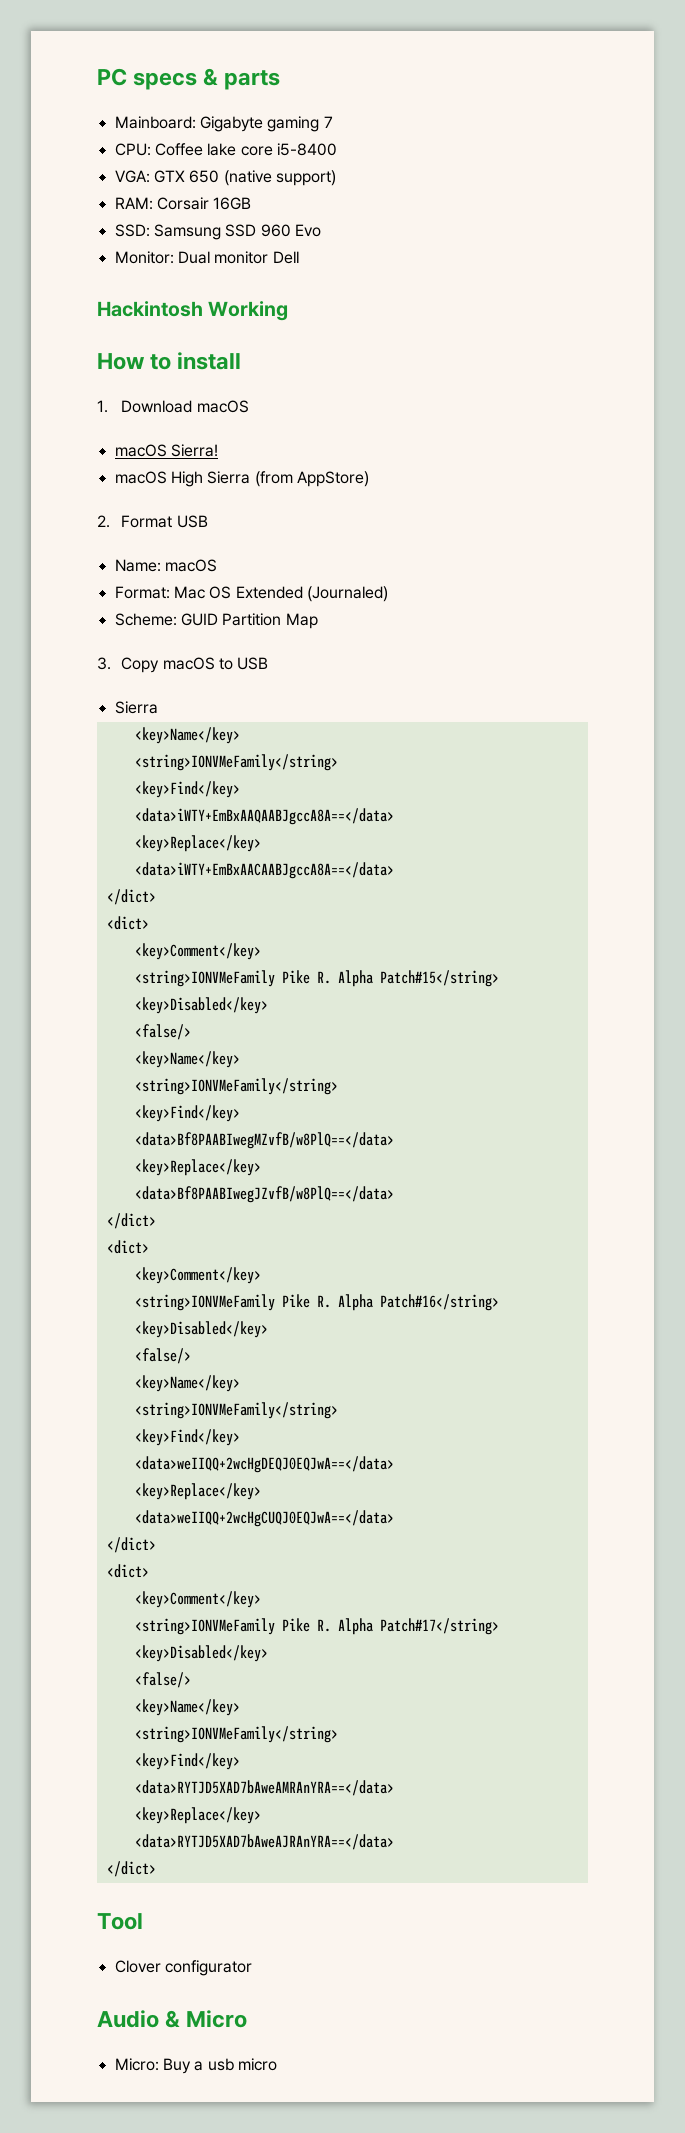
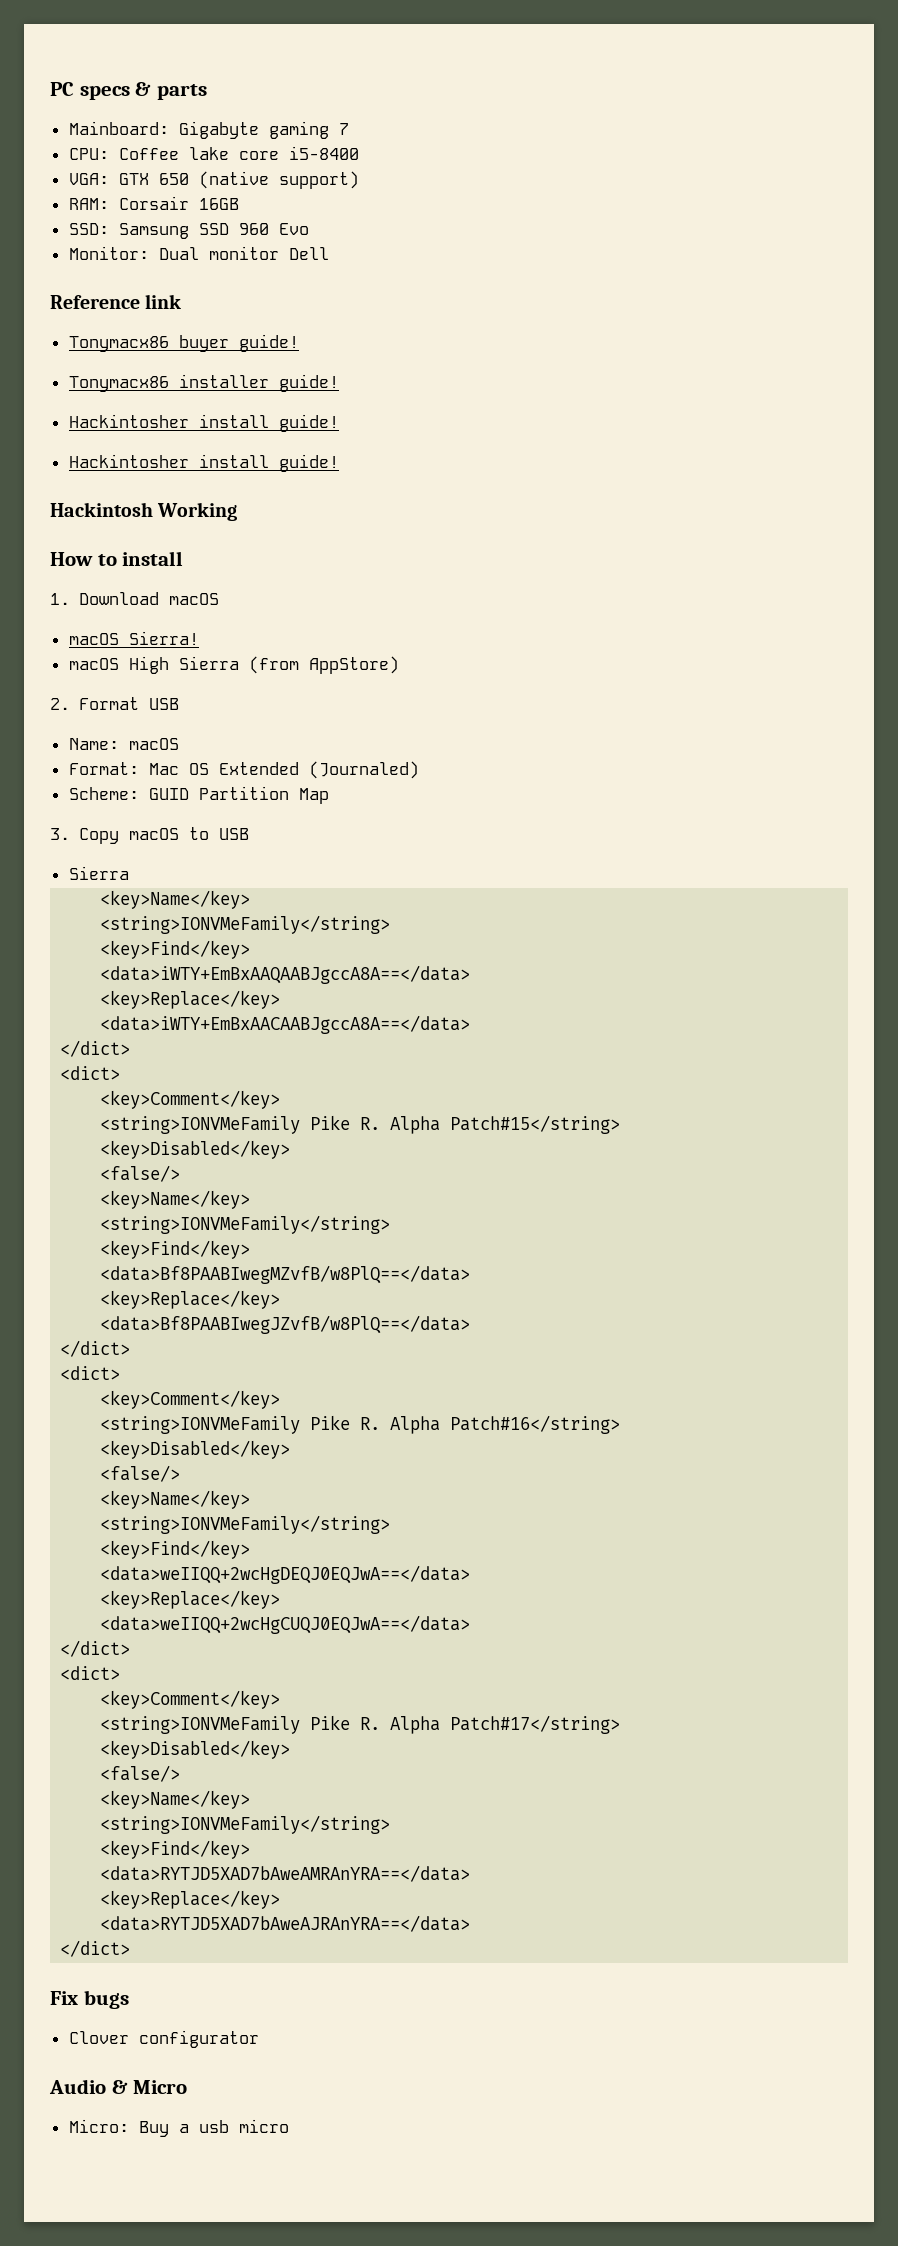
(299, 257) none -> [50,294,182,309] [68,334,299,352] [68,374,339,392] [68,414,339,432] [68,454,339,472] // Reference link // Tonymacx86 buyer guide! // Tonymacx86 installer guide! // Hackintosher install guide! // Hackintosher install guide!
[97,1913,143,1930] Tool -> [50,1990,129,2009] Fix bugs

